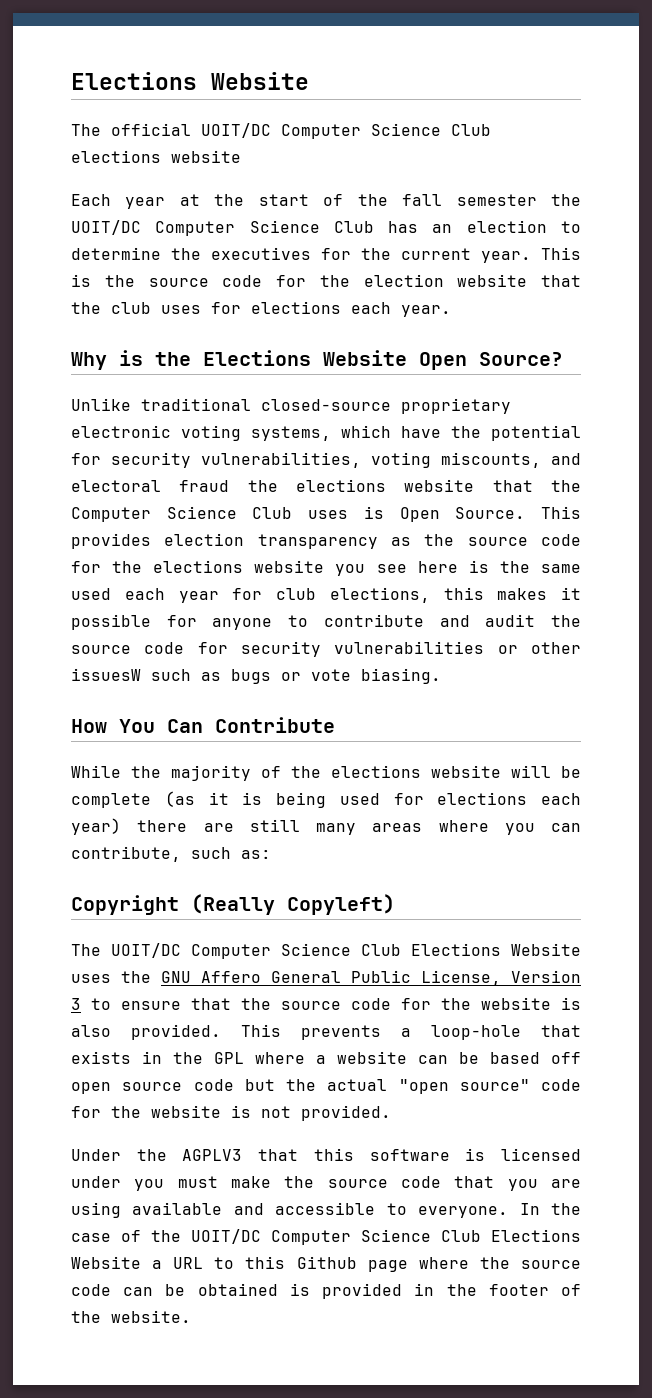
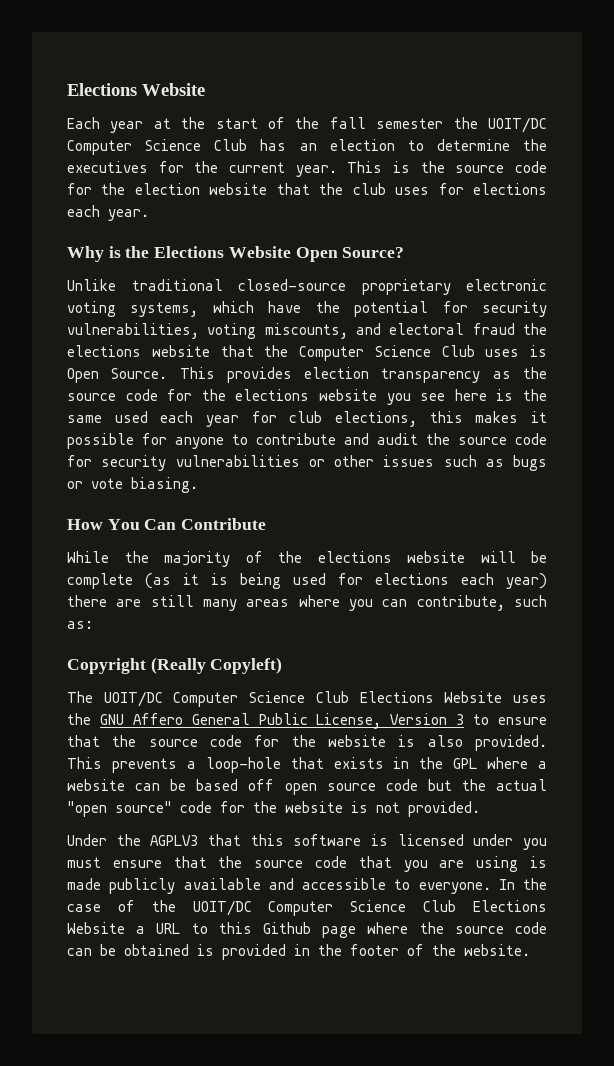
[71,72,309,90] [71,123,491,139] [71,150,241,163] Elections Website // The official UOIT/DC Computer Science Club elections website -> [67,83,205,96] Elections Website
[71,668,141,681] issuesW -> [383,455,435,467] issues
[231,1176,271,1188] make -> [112,856,207,868] ensure that
(121, 1210) none -> [530,856,547,868] [67,878,176,894] is made publicly

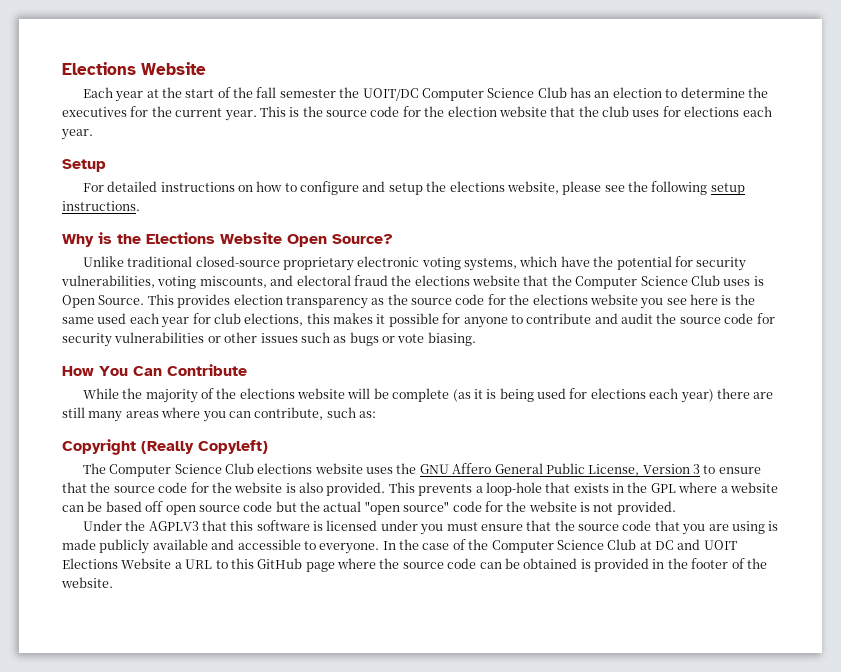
(149, 215) none -> [62,159,106,172] [82,181,745,195] [62,201,140,211] // Setup // For detailed instructions on how to configure and setup the elections website, please see the following setup instructions.
[103,691,503,707] UOIT/DC Computer Science Club Elections Website -> [109,463,363,477] Computer Science Club elections website
[192,900,457,916] UOIT/DC Computer Science Club -> [491,539,737,553] Computer Science Club at DC and UOIT
[263,922,311,934] Github -> [257,558,303,569] GitHub

